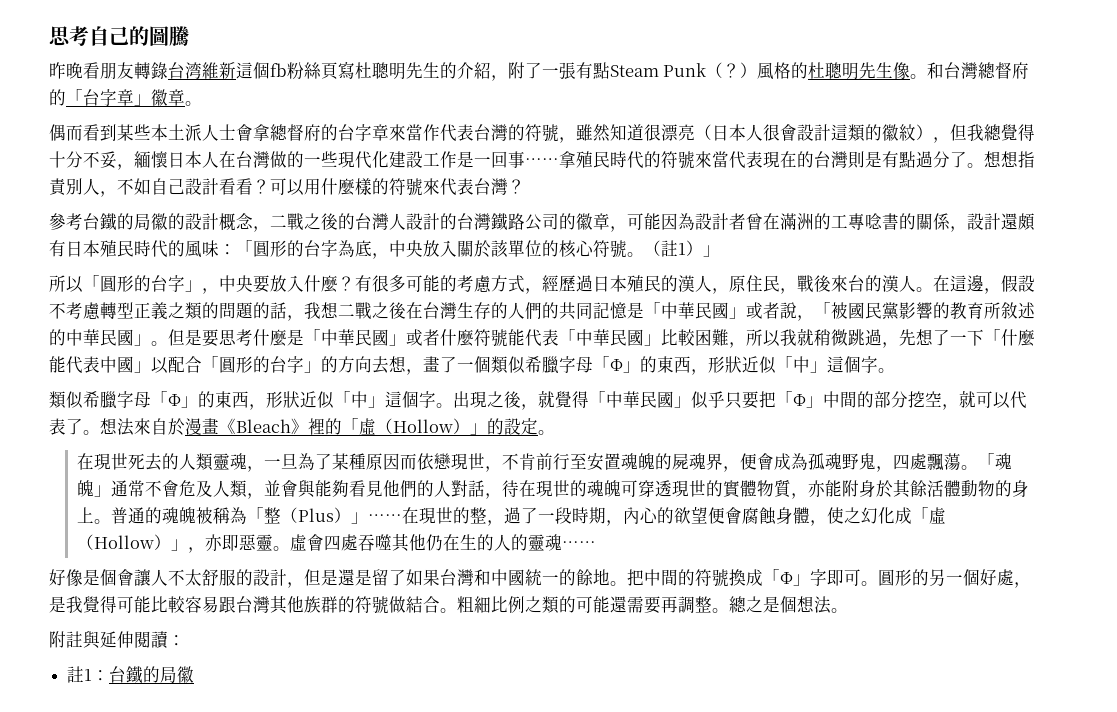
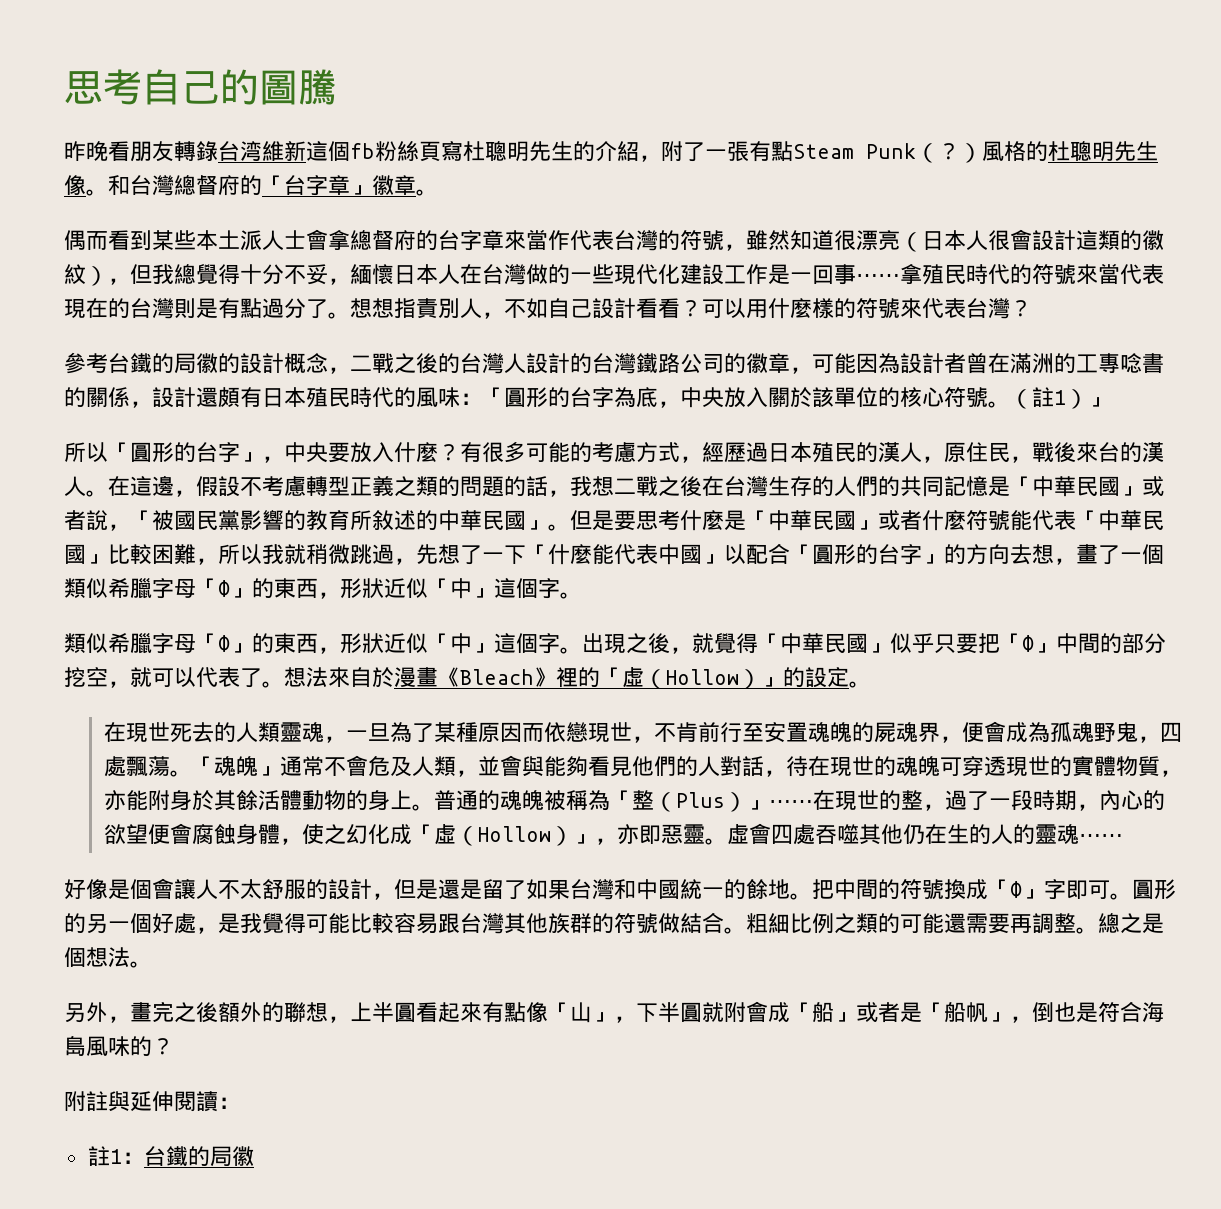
(848, 610) none -> [64,1001,1164,1023] [64,1035,174,1056] // 另外，畫完之後額外的聯想，上半圓看起來有點像「山」，下半圓就附會成「船」或者是「船帆」，倒也是符合海島風味的？

